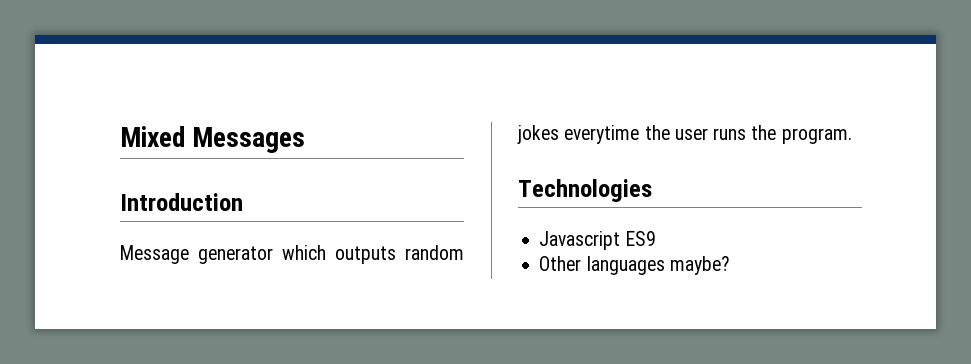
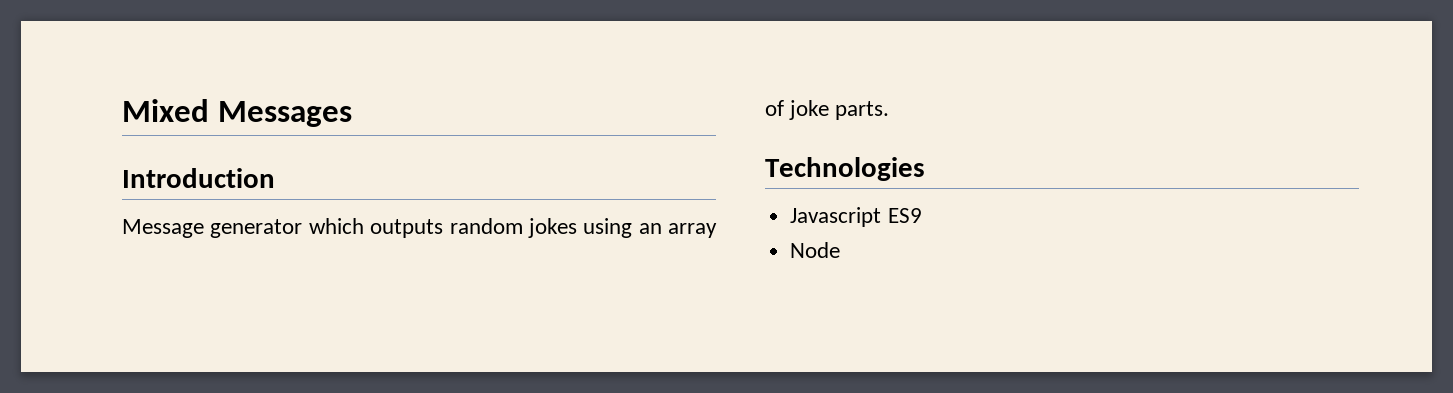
[564,125,852,144] everytime the user runs the program. -> [583,218,717,238] [765,100,890,120] using an array of joke parts.
[539,256,730,275] Other languages maybe? -> [790,242,841,258] Node

